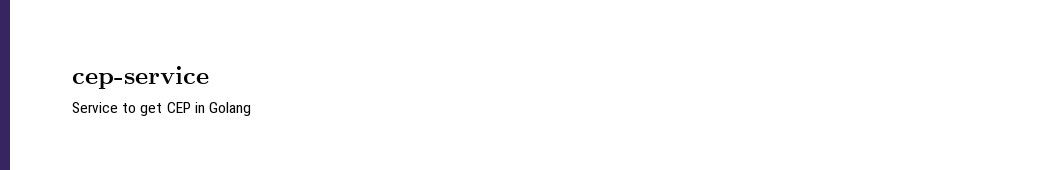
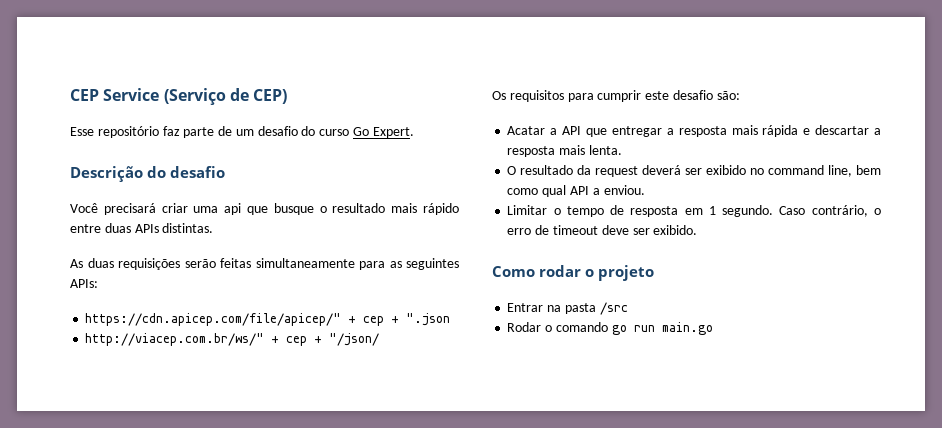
[72,66,209,89] [72,102,251,116] cep-service // Service to get CEP in Golang -> [70,88,288,105] [70,126,414,138] [70,166,226,182] [70,203,460,215] [70,223,214,233] [70,258,459,270] [70,279,98,288] [85,313,451,326] [85,333,380,346] [492,90,740,102] [507,125,881,137] [507,145,622,157] [507,165,881,177] [507,185,645,197] [507,205,881,217] [507,225,698,235] [492,265,655,281] [507,302,628,315] [507,322,713,335] CEP Service (Serviço de CEP) // Esse repositório faz parte de um desafio do curso Go Expert. // Descrição do desafio // Você precisará criar uma api que busque o resultado mais rápido entre duas APIs distintas. // As duas requisições serão feitas simultaneamente para as seguintes APIs: // https://cdn.apicep.com/file/apicep/" + cep + ".json // http://viacep.com.br/ws/" + cep + "/json/ // Os requisitos para cumprir este desafio são: // Acatar a API que entregar a resposta mais rápida e descartar a resposta mais lenta. // O resultado da request deverá ser exibido no command line, bem como qual API a enviou. // Limitar o tempo de resposta em 1 segundo. Caso contrário, o erro de timeout deve ser exibido. // Como rodar o projeto // Entrar na pasta /src // Rodar o comando go run main.go

